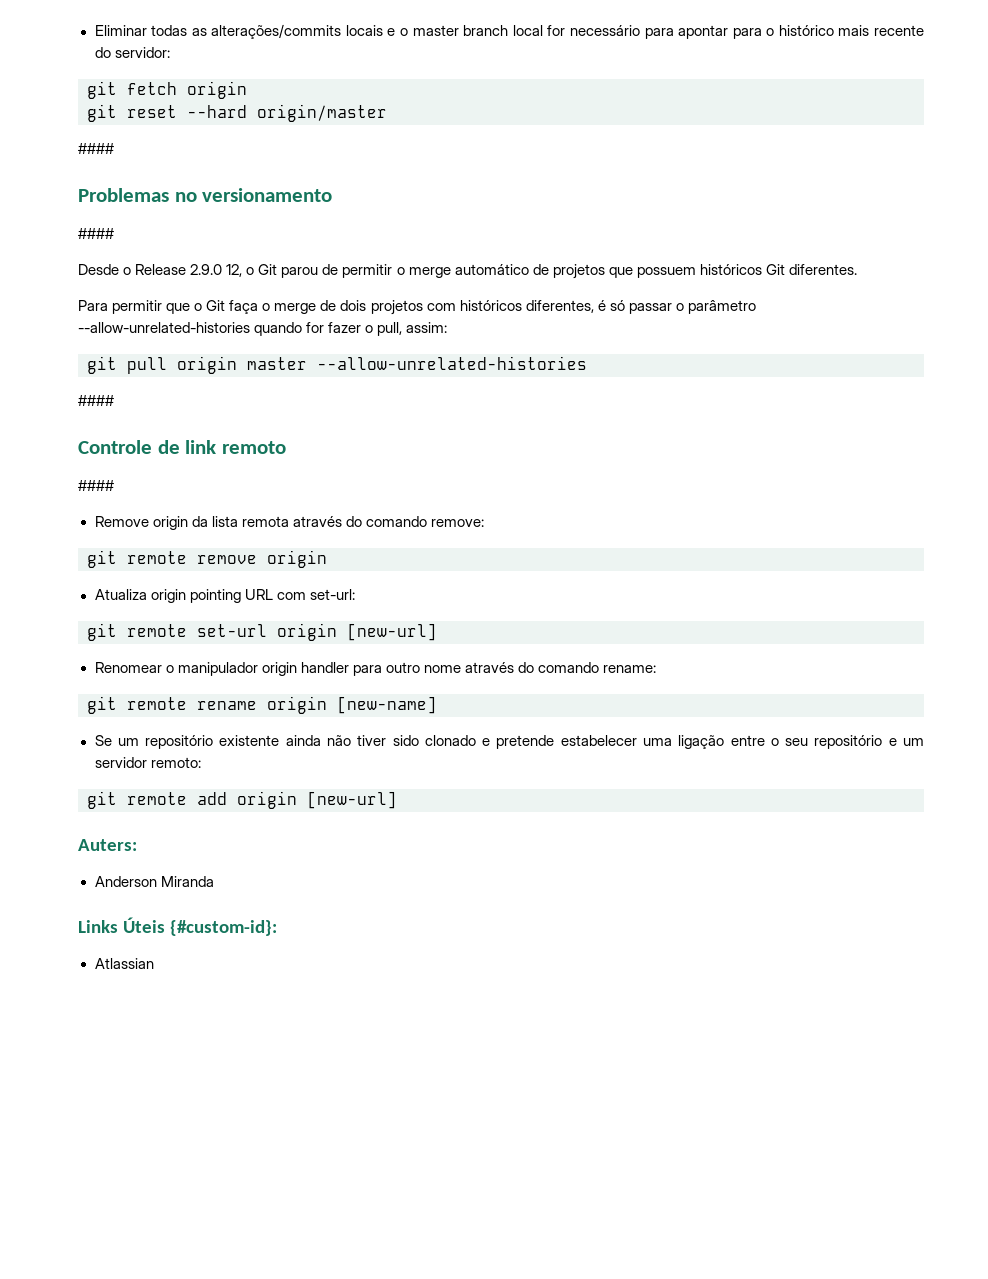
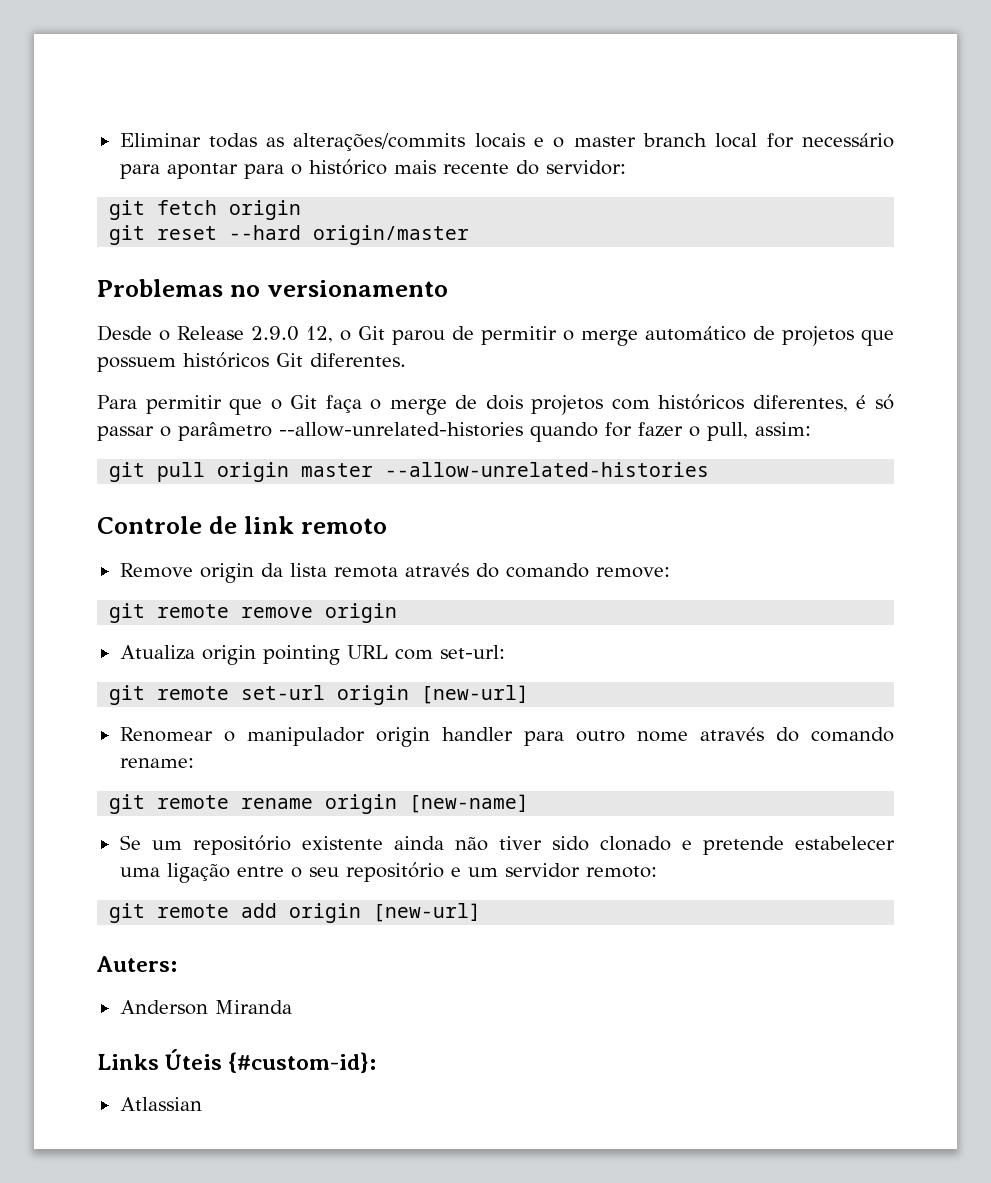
[78,143,114,154] // #### -> (470, 235) none
[78,228,114,239] // #### -> (448, 288) none
[78,395,114,406] // #### -> (710, 469) none
[78,480,114,491] // #### -> (387, 526) none

